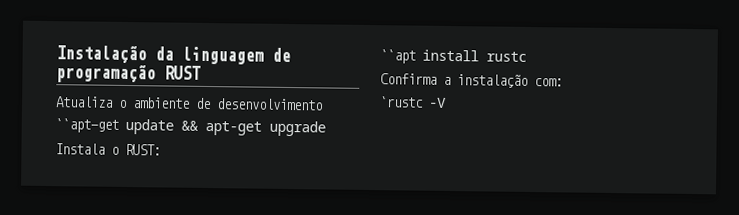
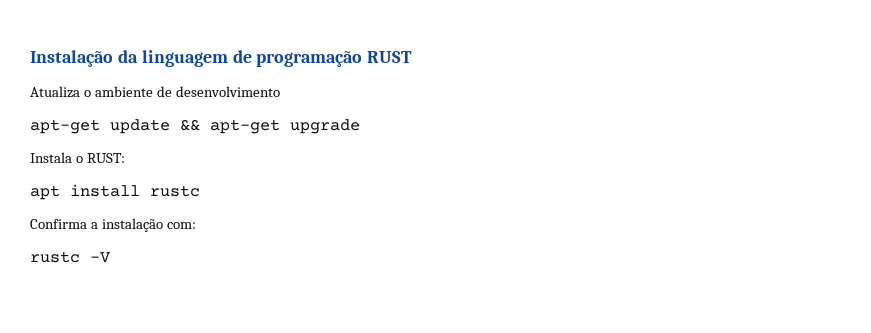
[55,118,119,133] ``apt-get -> [30,119,100,134] apt-get
[380,49,416,64] ``apt -> [30,185,60,200] apt
[380,96,424,108] `rustc -> [30,251,80,263] rustc

